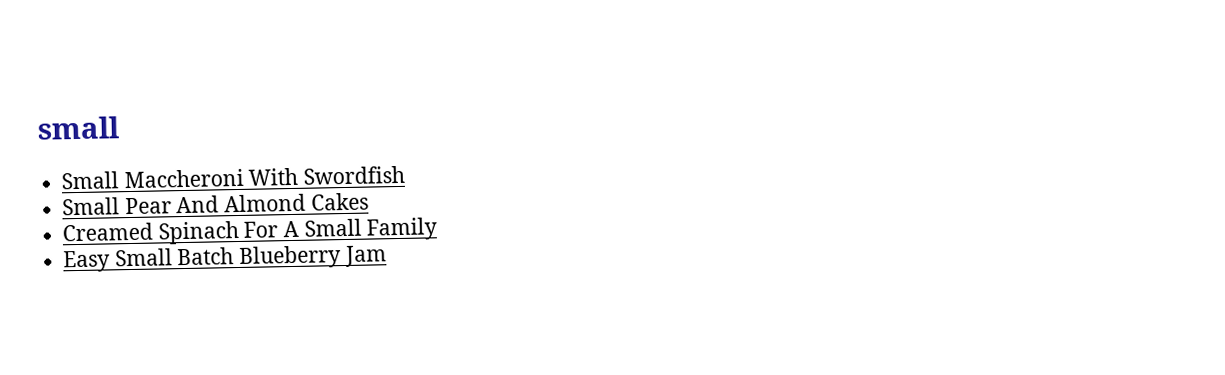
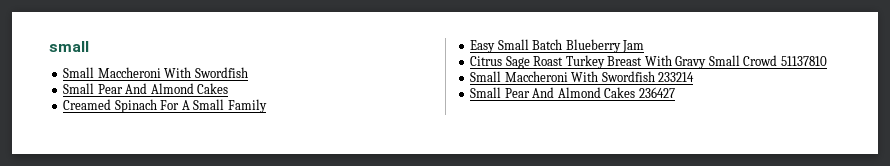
(387, 256) none -> [470,55,827,69] [470,71,695,82] [470,87,675,98] // Citrus Sage Roast Turkey Breast With Gravy Small Crowd 51137810 // Small Maccheroni With Swordfish 233214 // Small Pear And Almond Cakes 236427

